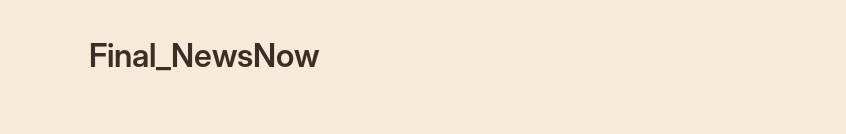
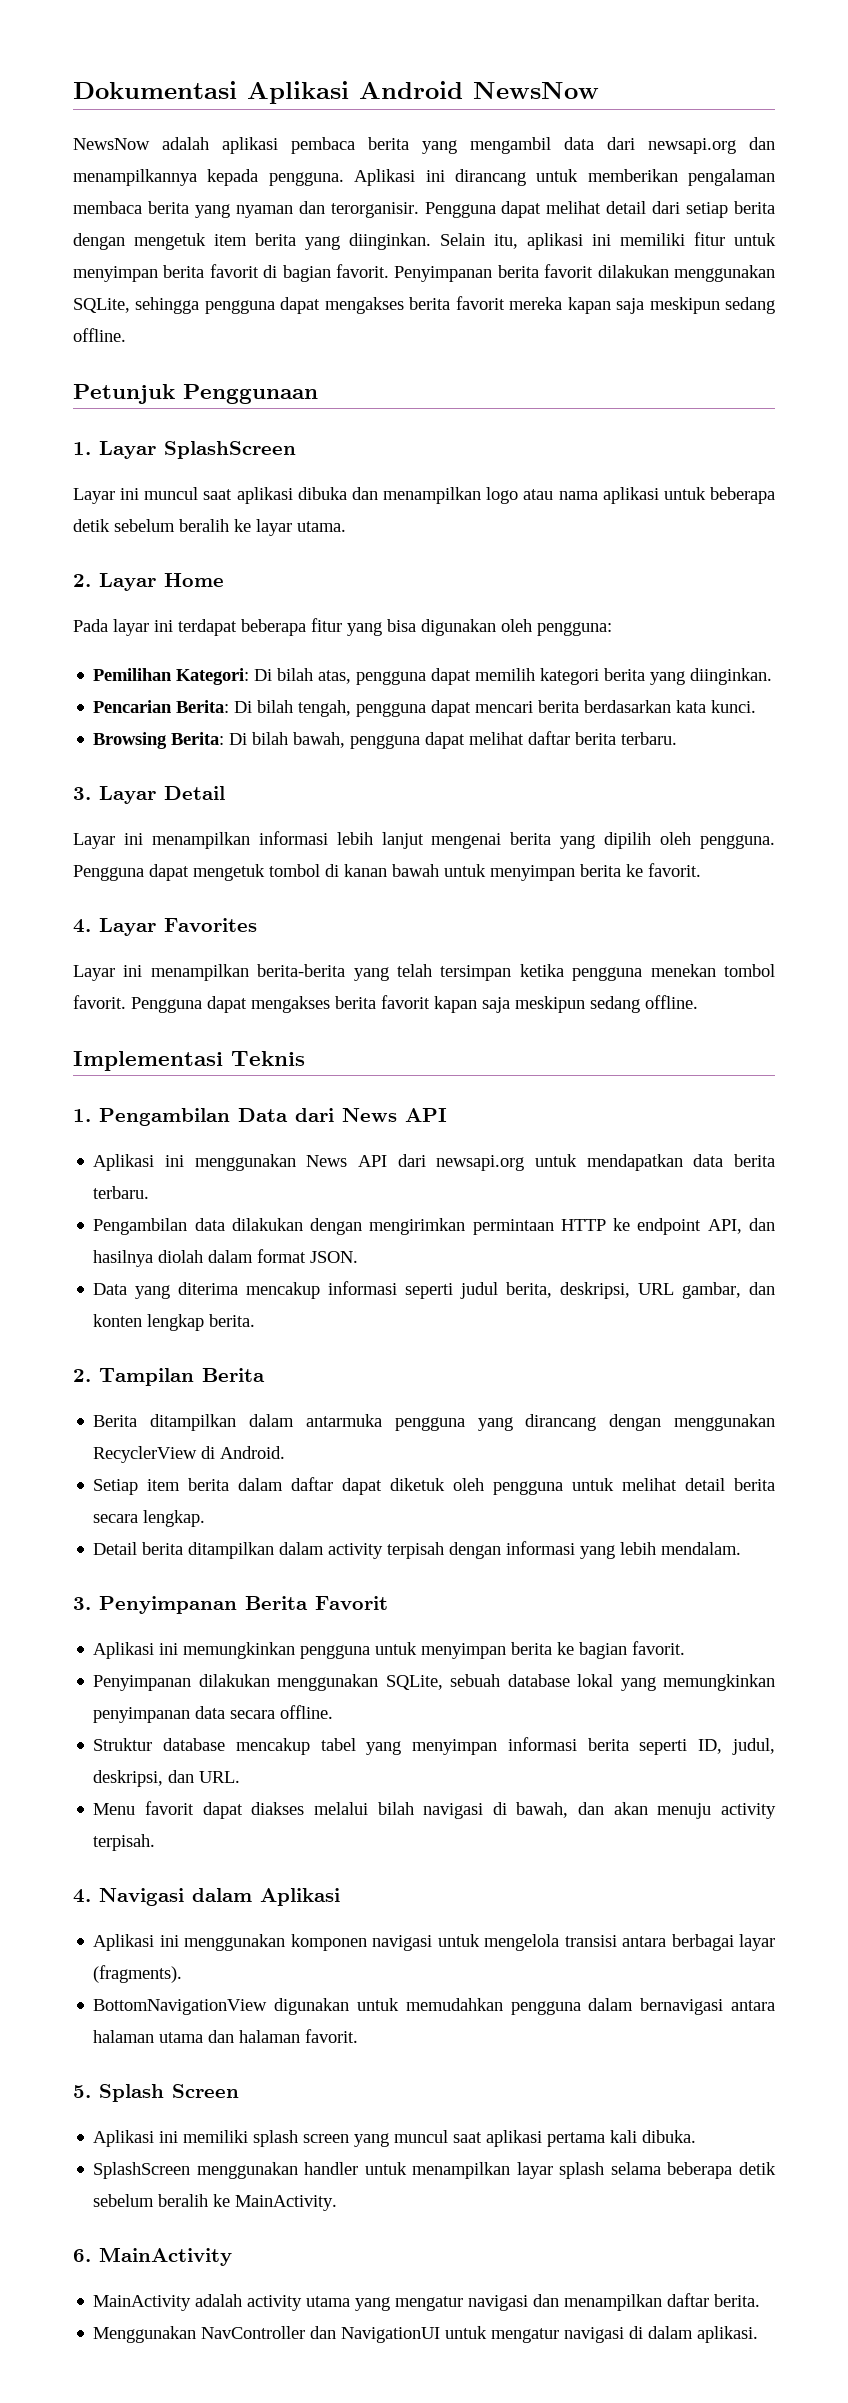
[89,43,320,71] Final_NewsNow -> [73,81,599,104] [73,137,775,154] [73,169,775,186] [73,201,775,218] [73,232,776,250] [73,264,775,282] [73,296,776,314] [73,328,126,342] [73,384,318,404] [73,441,296,459] [73,487,775,504] [73,519,346,536] [73,573,224,591] [73,618,612,636] [93,668,773,685] [93,700,757,717] [93,731,678,749] [73,786,225,804] [73,831,775,849] [73,863,701,881] [73,918,257,936] [73,964,775,981] [73,995,698,1013] [73,1051,305,1071] [73,1108,447,1126] [93,1154,775,1171] [93,1186,150,1199] [93,1218,775,1235] [93,1249,359,1267] [93,1281,775,1299] [93,1314,256,1331] [73,1368,265,1386] [93,1414,775,1431] [93,1446,286,1463] [93,1477,775,1495] [93,1510,206,1527] [93,1541,742,1559] [73,1596,388,1614] [93,1641,686,1659] [93,1674,775,1691] [93,1705,334,1723] [93,1737,775,1755] [93,1770,241,1787] [93,1801,776,1819] [93,1834,156,1851] [73,1888,340,1906] [93,1934,775,1951] [93,1965,183,1983] [93,1998,775,2015] [93,2029,359,2043] [73,2084,239,2102] [93,2130,697,2147] [93,2162,776,2179] [93,2194,338,2211] [73,2247,232,2266] [93,2293,761,2311] [93,2326,759,2343] Dokumentasi Aplikasi Android NewsNow // NewsNow adalah aplikasi pembaca berita yang mengambil data dari newsapi.org dan menampilkannya kepada pengguna. Aplikasi ini dirancang untuk memberikan pengalaman membaca berita yang nyaman dan terorganisir. Pengguna dapat melihat detail dari setiap berita dengan mengetuk item berita yang diinginkan. Selain itu, aplikasi ini memiliki fitur untuk menyimpan berita favorit di bagian favorit. Penyimpanan berita favorit dilakukan menggunakan SQLite, sehingga pengguna dapat mengakses berita favorit mereka kapan saja meskipun sedang offline. // Petunjuk Penggunaan // 1. Layar SplashScreen // Layar ini muncul saat aplikasi dibuka dan menampilkan logo atau nama aplikasi untuk beberapa detik sebelum beralih ke layar utama. // 2. Layar Home // Pada layar ini terdapat beberapa fitur yang bisa digunakan oleh pengguna: // Pemilihan Kategori: Di bilah atas, pengguna dapat memilih kategori berita yang diinginkan. // Pencarian Berita: Di bilah tengah, pengguna dapat mencari berita berdasarkan kata kunci. // Browsing Berita: Di bilah bawah, pengguna dapat melihat daftar berita terbaru. // 3. Layar Detail // Layar ini menampilkan informasi lebih lanjut mengenai berita yang dipilih oleh pengguna. Pengguna dapat mengetuk tombol di kanan bawah untuk menyimpan berita ke favorit. // 4. Layar Favorites // Layar ini menampilkan berita-berita yang telah tersimpan ketika pengguna menekan tombol favorit. Pengguna dapat mengakses berita favorit kapan saja meskipun sedang offline. // Implementasi Teknis // 1. Pengambilan Data dari News API // Aplikasi ini menggunakan News API dari newsapi.org untuk mendapatkan data berita terbaru. // Pengambilan data dilakukan dengan mengirimkan permintaan HTTP ke endpoint API, dan hasilnya diolah dalam format JSON. // Data yang diterima mencakup informasi seperti judul berita, deskripsi, URL gambar, dan konten lengkap berita. // 2. Tampilan Berita // Berita ditampilkan dalam antarmuka pengguna yang dirancang dengan menggunakan RecyclerView di Android. // Setiap item berita dalam daftar dapat diketuk oleh pengguna untuk melihat detail berita secara lengkap. // Detail berita ditampilkan dalam activity terpisah dengan informasi yang lebih mendalam. // 3. Penyimpanan Berita Favorit // Aplikasi ini memungkinkan pengguna untuk menyimpan berita ke bagian favorit. // Penyimpanan dilakukan menggunakan SQLite, sebuah database lokal yang memungkinkan penyimpanan data secara offline. // Struktur database mencakup tabel yang menyimpan informasi berita seperti ID, judul, deskripsi, dan URL. // Menu favorit dapat diakses melalui bilah navigasi di bawah, dan akan menuju activity terpisah. // 4. Navigasi dalam Aplikasi // Aplikasi ini menggunakan komponen navigasi untuk mengelola transisi antara berbagai layar (fragments). // BottomNavigationView digunakan untuk memudahkan pengguna dalam bernavigasi antara halaman utama dan halaman favorit. // 5. Splash Screen // Aplikasi ini memiliki splash screen yang muncul saat aplikasi pertama kali dibuka. // SplashScreen menggunakan handler untuk menampilkan layar splash selama beberapa detik sebelum beralih ke MainActivity. // 6. MainActivity // MainActivity adalah activity utama yang mengatur navigasi dan menampilkan daftar berita. // Menggunakan NavController dan NavigationUI untuk mengatur navigasi di dalam aplikasi.

